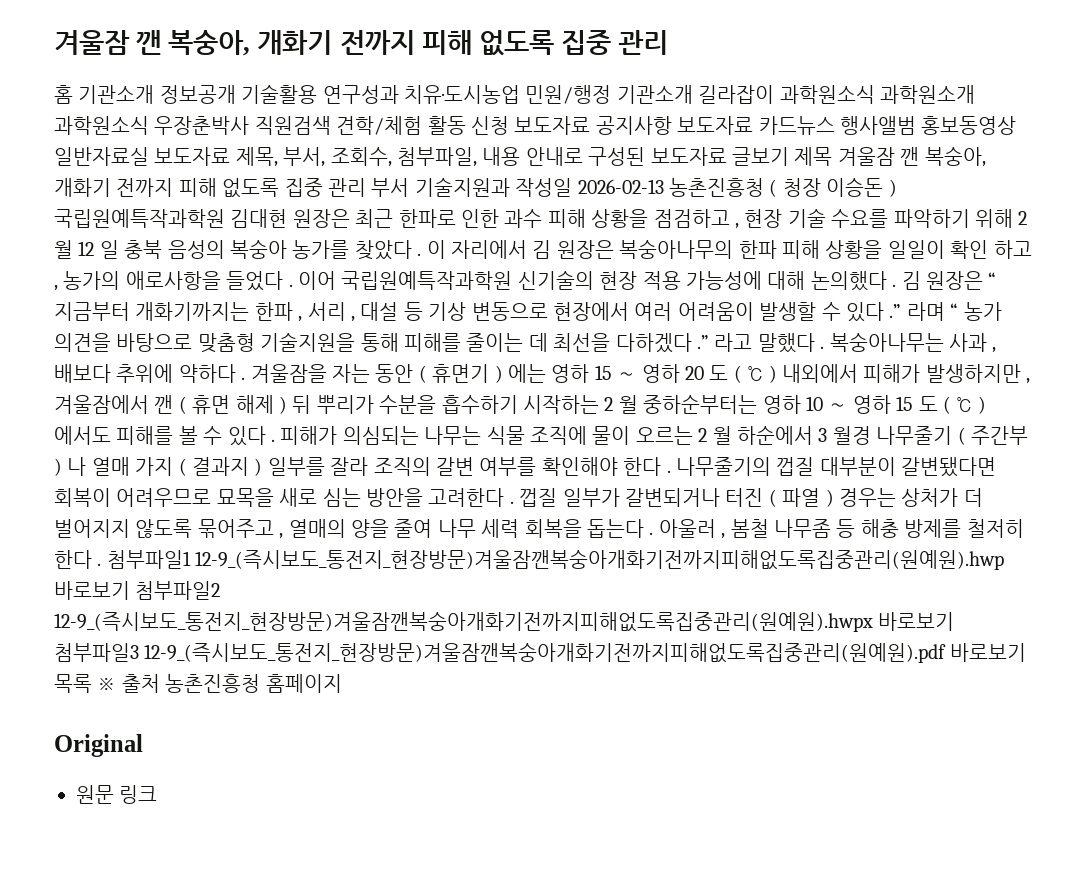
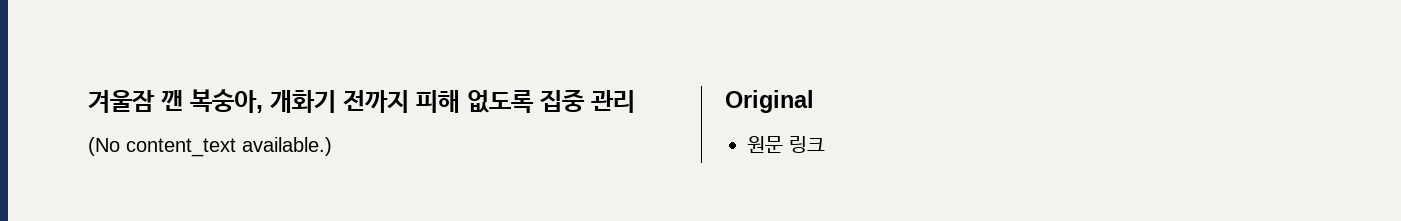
[54,84,975,104] [54,116,1017,135] [54,146,986,167] [54,177,897,198] [54,208,1028,229] [54,239,1032,260] [54,270,997,291] [54,302,1002,322] [54,332,997,353] [54,364,1031,384] [54,394,986,414] [54,425,1028,446] [54,457,997,477] [54,488,983,507] [54,519,1024,539] [54,549,1005,570] [54,581,221,600] [54,611,955,632] [54,642,1026,663] [54,674,342,693] 홈 기관소개 정보공개 기술활용 연구성과 치유·도시농업 민원/행정 기관소개 길라잡이 과학원소식 과학원소개 과학원소식 우장춘박사 직원검색 견학/체험 활동 신청 보도자료 공지사항 보도자료 카드뉴스 행사앨범 홍보동영상 일반자료실 보도자료 제목, 부서, 조회수, 첨부파일, 내용 안내로 구성된 보도자료 글보기 제목 겨울잠 깬 복숭아, 개화기 전까지 피해 없도록 집중 관리 부서 기술지원과 작성일 2026-02-13 농촌진흥청 ( 청장 이승돈 ) 국립원예특작과학원 김대현 원장은 최근 한파로 인한 과수 피해 상황을 점검하고 , 현장 기술 수요를 파악하기 위해 2 월 12 일 충북 음성의 복숭아 농가를 찾았다 . 이 자리에서 김 원장은 복숭아나무의 한파 피해 상황을 일일이 확인 하고 , 농가의 애로사항을 들었다 . 이어 국립원예특작과학원 신기술의 현장 적용 가능성에 대해 논의했다 . 김 원장은 “ 지금부터 개화기까지는 한파 , 서리 , 대설 등 기상 변동으로 현장에서 여러 어려움이 발생할 수 있다 .” 라며 “ 농가 의견을 바탕으로 맞춤형 기술지원을 통해 피해를 줄이는 데 최선을 다하겠다 .” 라고 말했다 . 복숭아나무는 사과 , 배보다 추위에 약하다 . 겨울잠을 자는 동안 ( 휴면기 ) 에는 영하 15 ∼ 영하 20 도 ( ℃ ) 내외에서 피해가 발생하지만 , 겨울잠에서 깬 ( 휴면 해제 ) 뒤 뿌리가 수분을 흡수하기 시작하는 2 월 중하순부터는 영하 10 ∼ 영하 15 도 ( ℃ ) 에서도 피해를 볼 수 있다 . 피해가 의심되는 나무는 식물 조직에 물이 오르는 2 월 하순에서 3 월경 나무줄기 ( 주간부 ) 나 열매 가지 ( 결과지 ) 일부를 잘라 조직의 갈변 여부를 확인해야 한다 . 나무줄기의 껍질 대부분이 갈변됐다면 회복이 어려우므로 묘목을 새로 심는 방안을 고려한다 . 껍질 일부가 갈변되거나 터진 ( 파열 ) 경우는 상처가 더 벌어지지 않도록 묶어주고 , 열매의 양을 줄여 나무 세력 회복을 돕는다 . 아울러 , 봄철 나무좀 등 해충 방제를 철저히 한다 . 첨부파일1 12-9_(즉시보도_통전지_현장방문)겨울잠깬복숭아개화기전까지피해없도록집중관리(원예원).hwp 바로보기 첨부파일2 12-9_(즉시보도_통전지_현장방문)겨울잠깬복숭아개화기전까지피해없도록집중관리(원예원).hwpx 바로보기 첨부파일3 12-9_(즉시보도_통전지_현장방문)겨울잠깬복숭아개화기전까지피해없도록집중관리(원예원).pdf 바로보기 목록 ※ 출처 농촌진흥청 홈페이지 -> [88,137,332,157] (No content_text available.)

